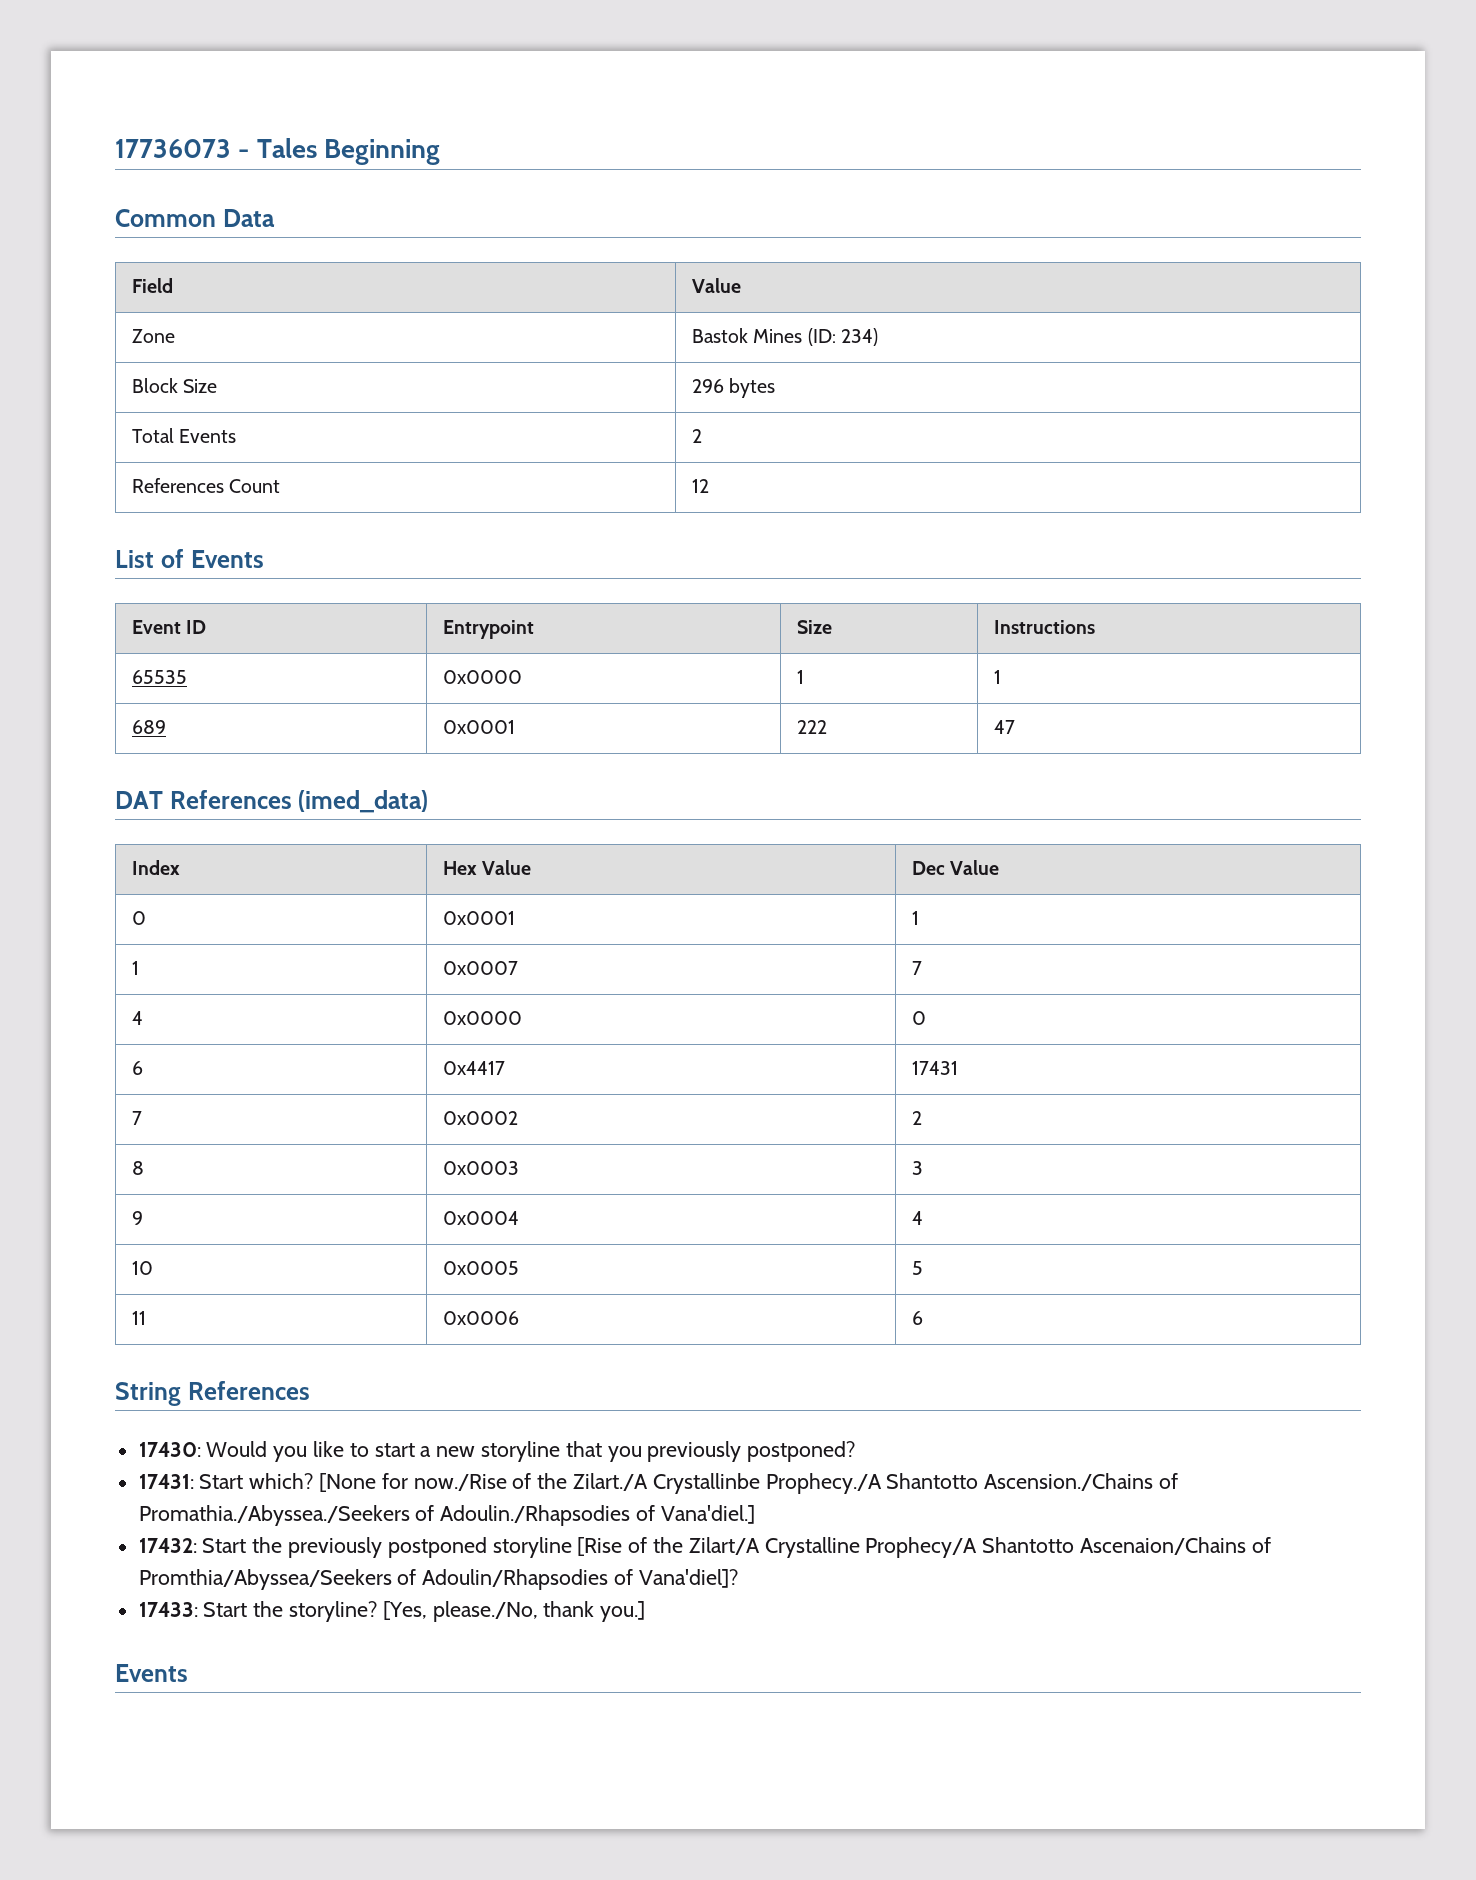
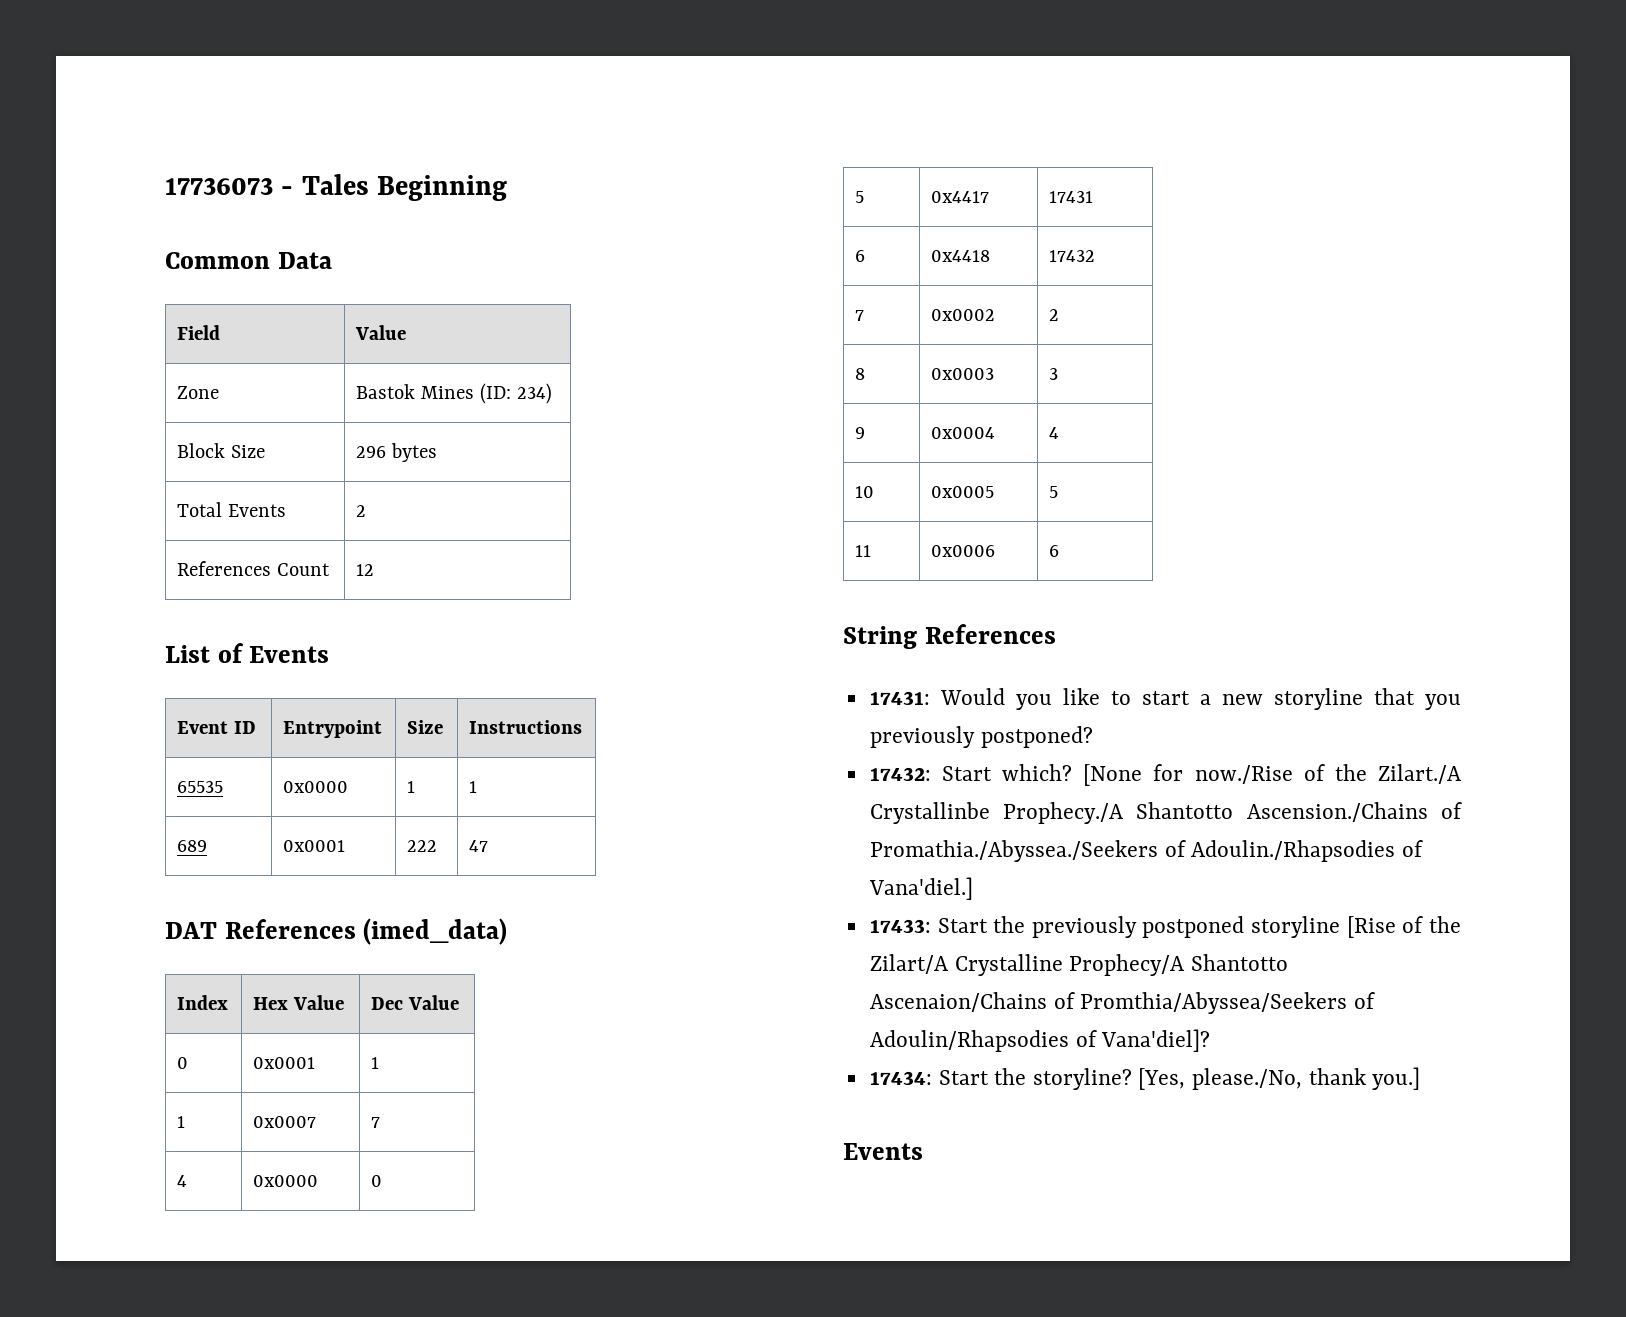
[131,1061,143,1075] 6 -> [855,191,865,203] 5
(958, 1068) none -> [855,250,866,262] [931,250,991,262] [1049,250,1096,262] // 6 | 0x4418 | 17432
[138,1442,201,1457] 17430: -> [869,691,930,705] 17431:
[138,1474,194,1489] 17431: -> [869,767,931,781] 17432:
[138,1538,197,1553] 17432: -> [869,919,931,933] 17433:
[138,1602,198,1617] 17433: -> [869,1071,932,1085] 17434:

